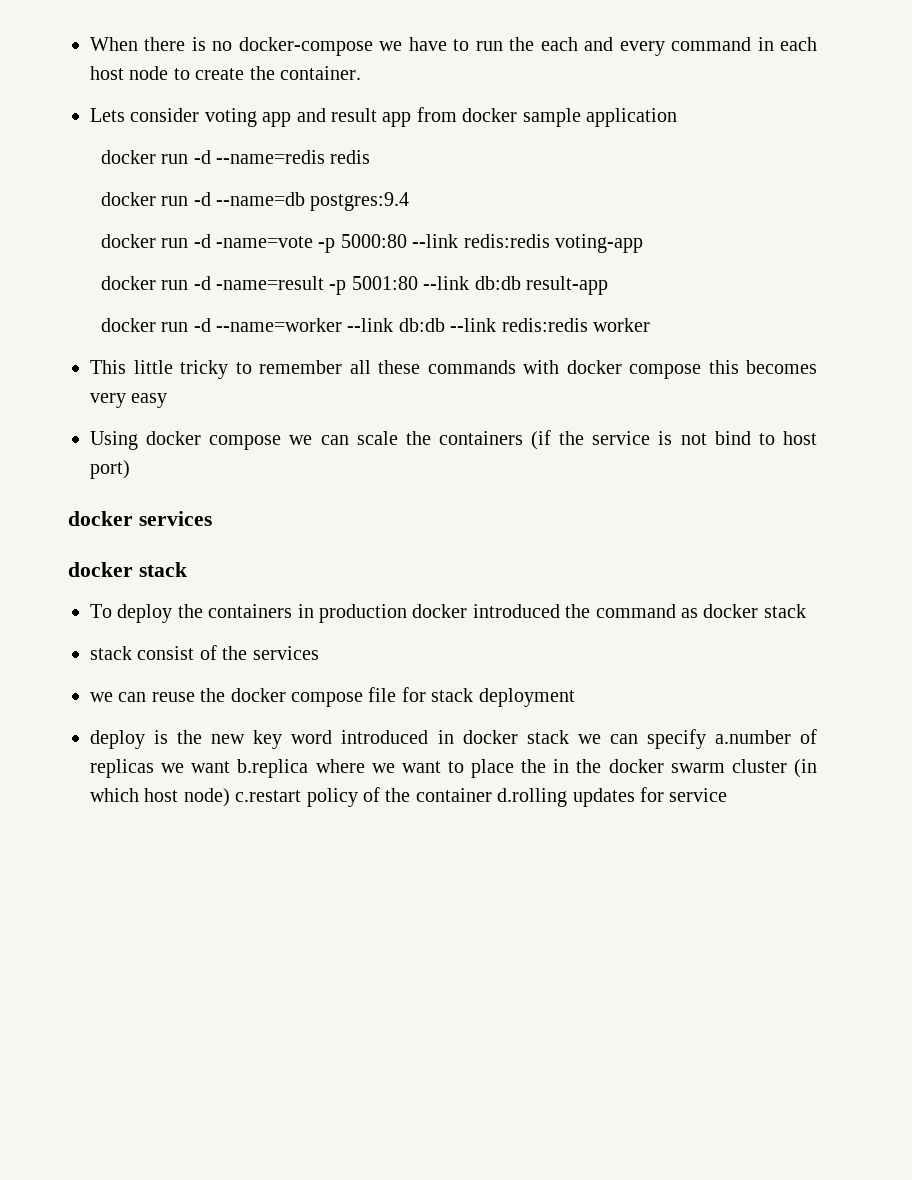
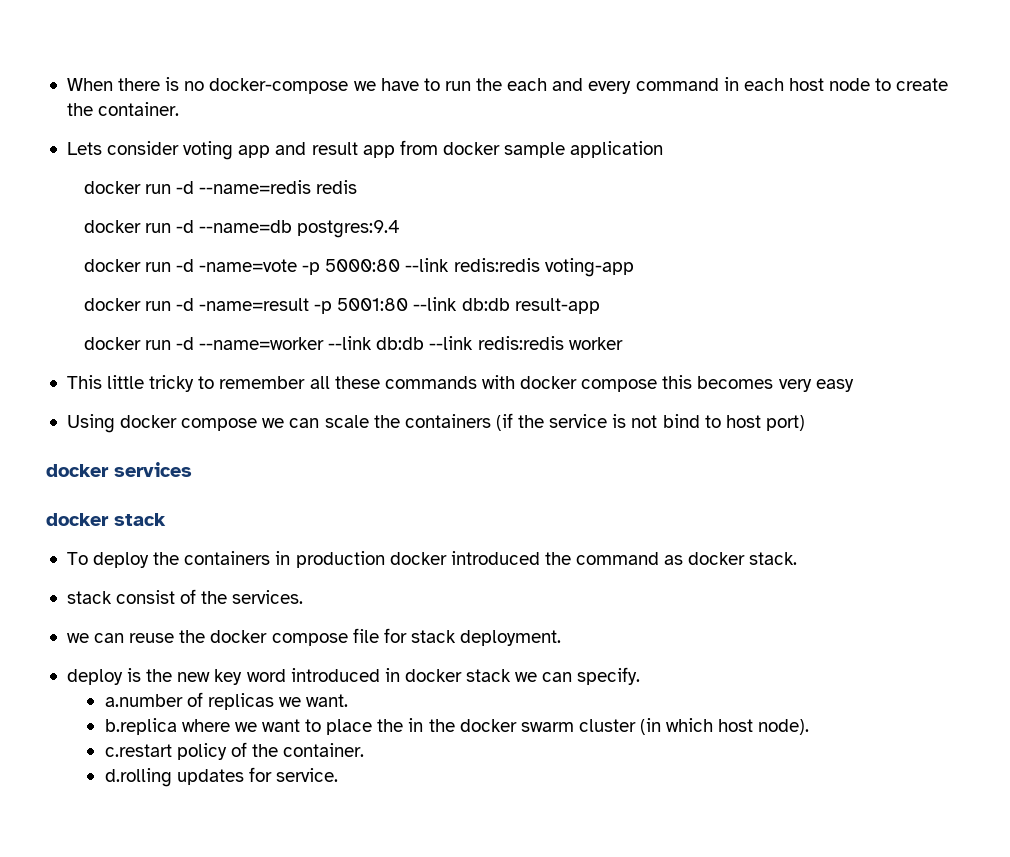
[763,604,806,618] stack -> [749,552,798,565] stack.
[252,646,319,660] services -> [232,590,304,604] services.
[478,688,575,707] deployment -> [460,630,562,646] deployment.
[646,729,706,749] specify -> [577,667,641,685] specify. //
[191,761,231,773] want -> [306,694,349,707] want. //
[183,788,230,807] node) -> [758,719,810,735] node). //
[415,788,492,802] container -> [283,743,365,757] container. //
[669,788,728,802] service -> [275,768,338,782] service.

